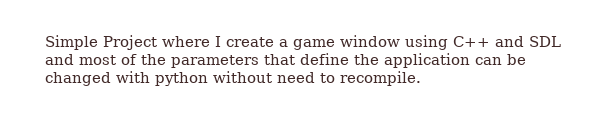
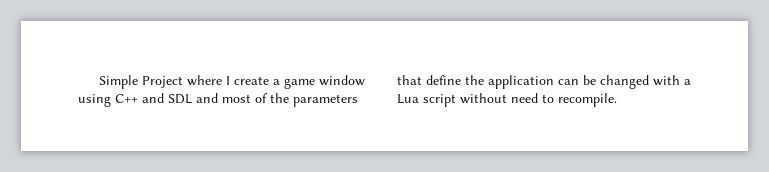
[155,72,208,86] python -> [684,79,691,85] [397,94,456,107] a Lua script

